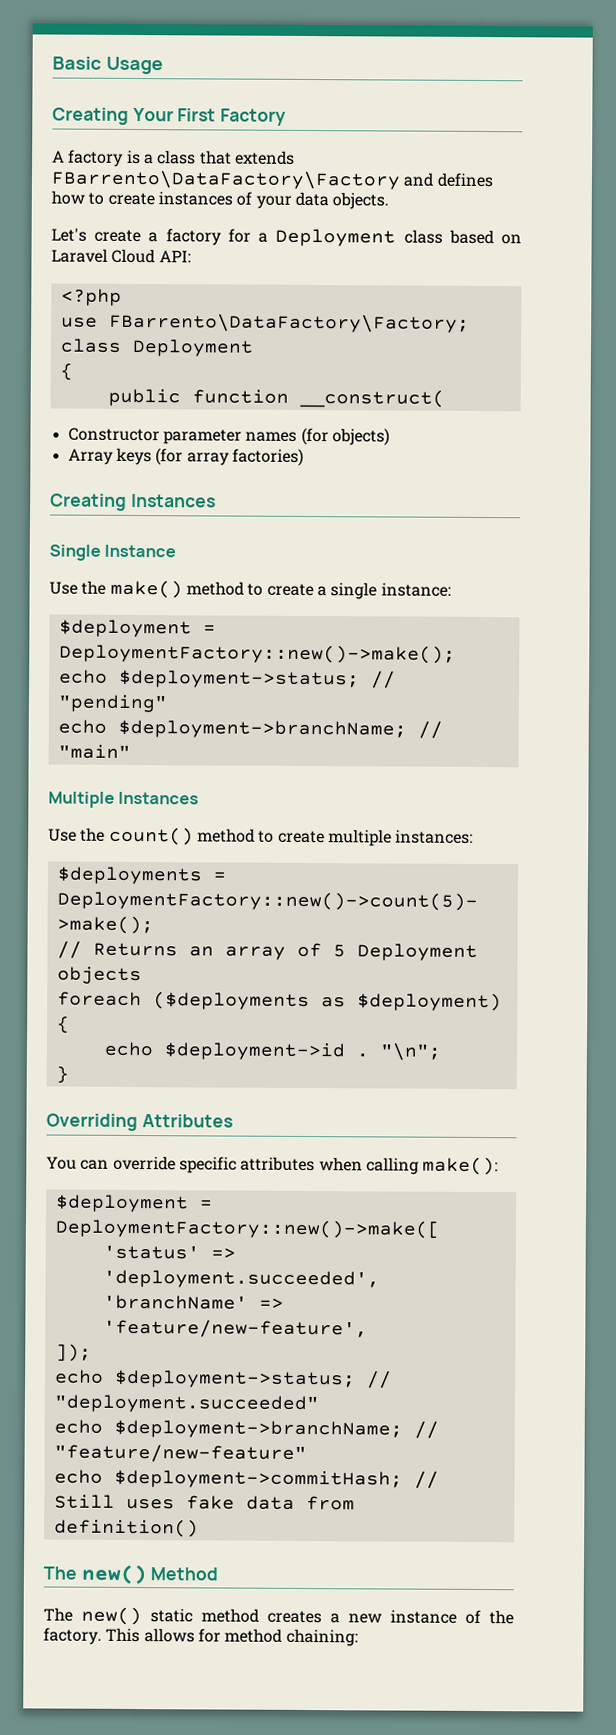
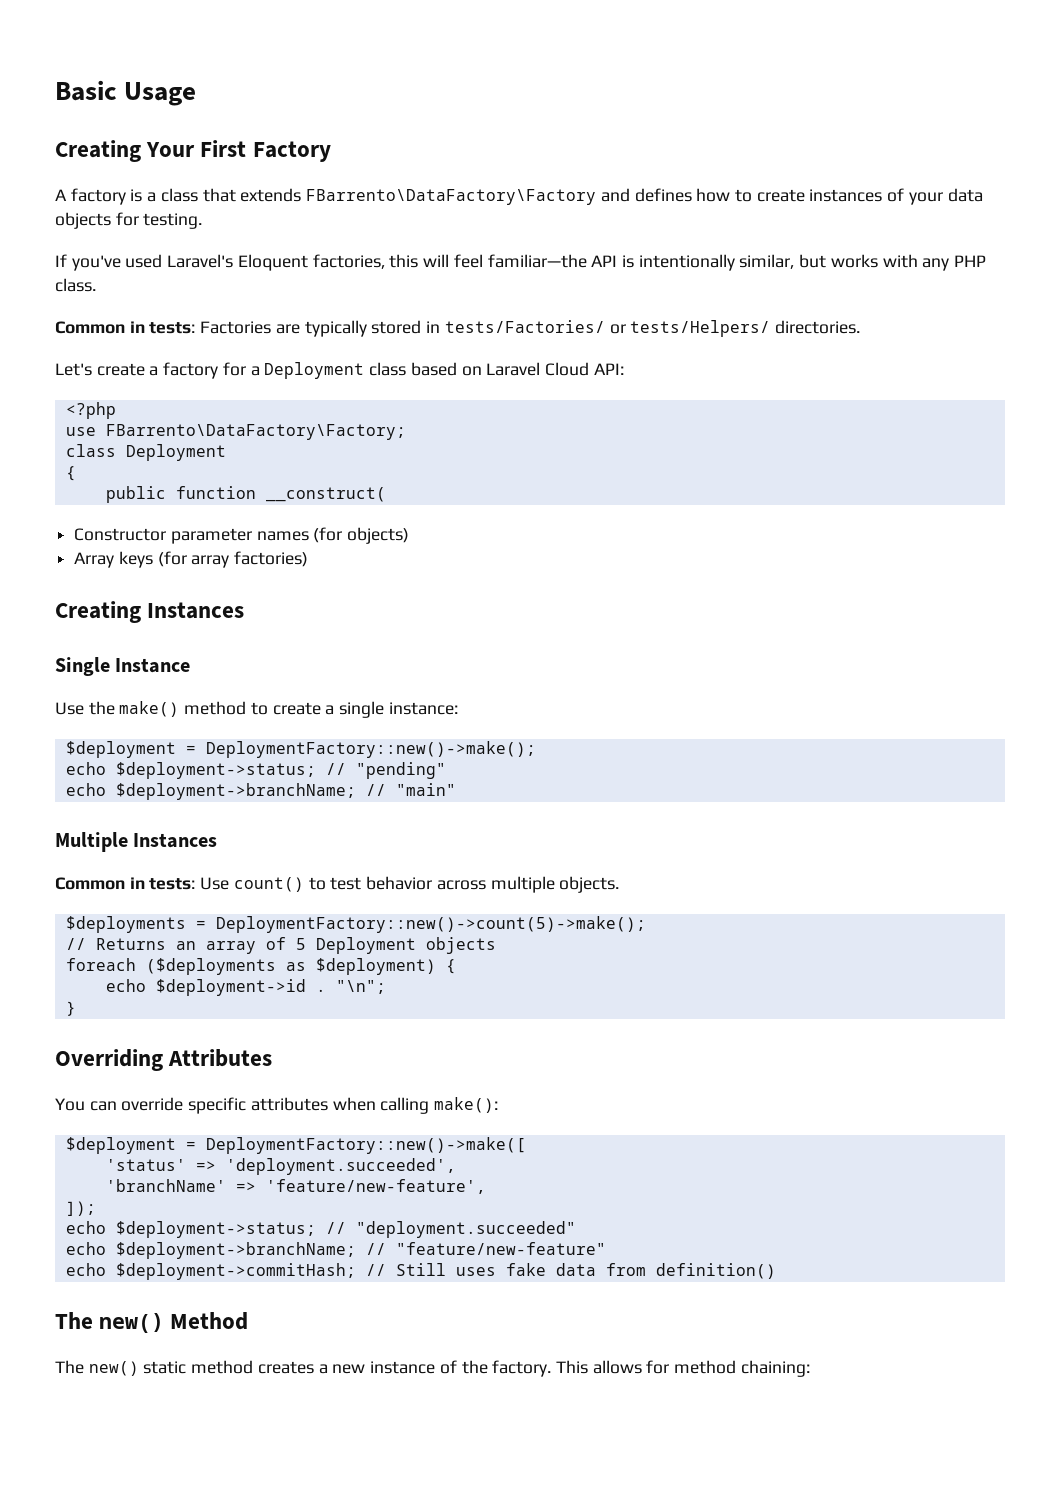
[332,192,390,210] objects. -> [55,212,203,229] [55,254,987,271] [55,278,96,292] [55,320,860,337] objects for testing. // If you've used Laravel's Eloquent factories, this will feel familiar—the API is intentionally similar, but works with any PHP class. // Common in tests: Factories are typically stored in tests/Factories/ or tests/Helpers/ directories.
[48,826,474,847] Use the count() method to create multiple instances: -> [55,876,620,893] Common in tests: Use count() to test behavior across multiple objects.

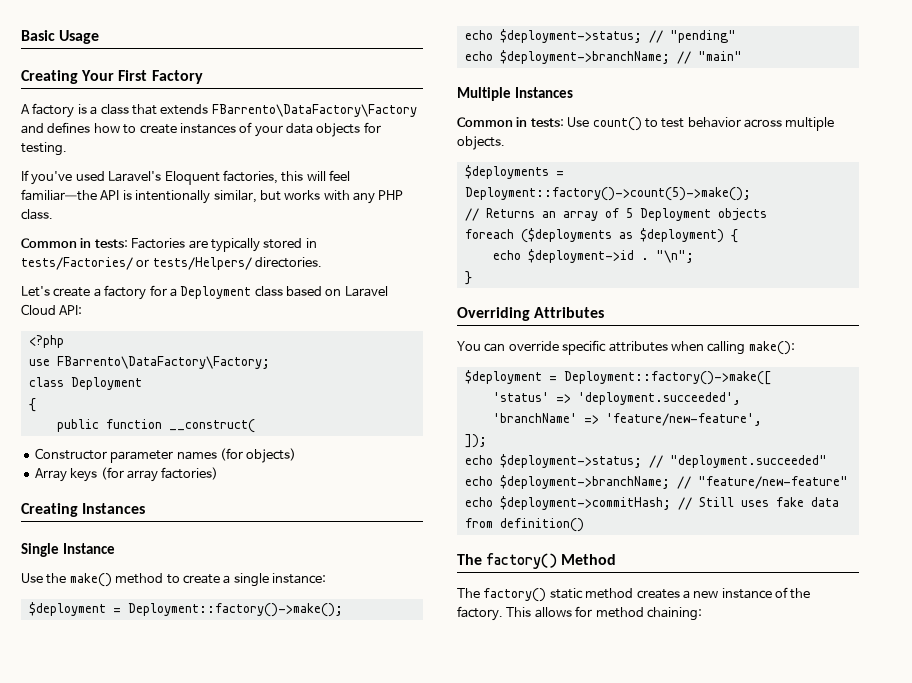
[205,741,536,758] DeploymentFactory::new()->make(); -> [127,603,343,617] Deployment::factory()->make();
[215,916,646,933] DeploymentFactory::new()->count(5)->make(); -> [464,187,751,201] Deployment::factory()->count(5)->make();
[205,1137,526,1154] DeploymentFactory::new()->make([ -> [563,371,771,385] Deployment::factory()->make([
[99,1313,165,1333] new() -> [486,553,558,569] factory()
[88,1361,139,1376] new() -> [483,588,547,602] factory()

